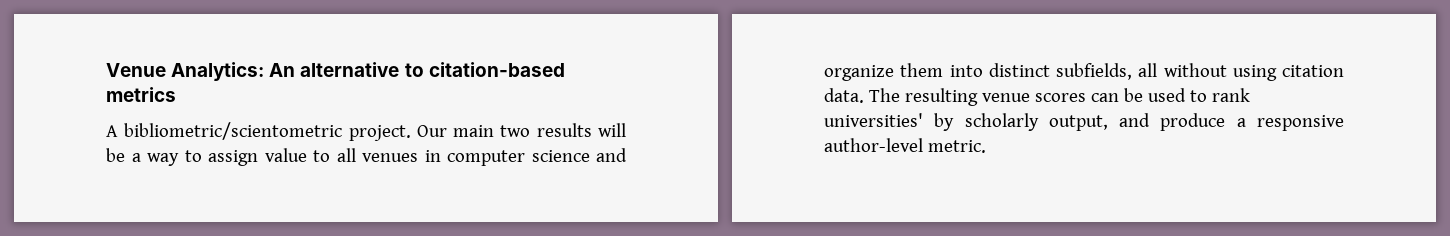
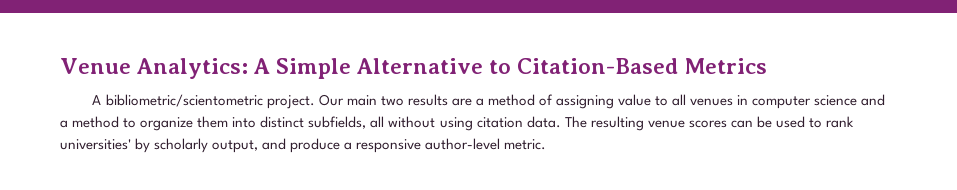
[269,62,565,77] [106,87,176,102] An alternative to citation-based metrics -> [253,58,767,79] A Simple Alternative to Citation-Based Metrics
[598,123,626,137] [106,148,258,166] will be a way to assign -> [451,94,615,109] are a method of assigning
(627, 155) none -> [60,116,137,128] a method to

